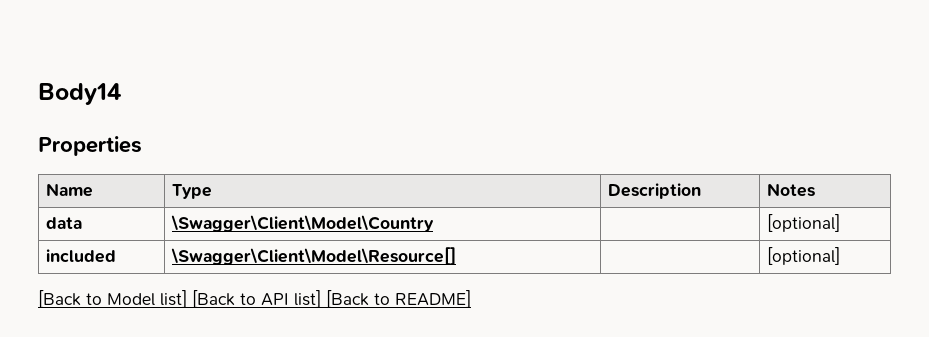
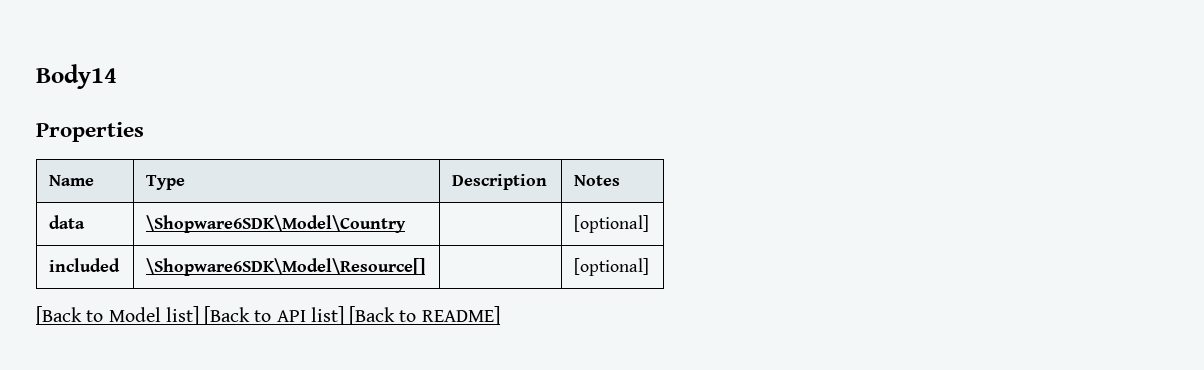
[171,215,435,232] \Swagger\Client\Model\Country -> [146,215,407,233] \Shopware6SDK\Model\Country
[171,247,457,265] \Swagger\Client\Model\Resource[] -> [146,258,426,276] \Shopware6SDK\Model\Resource[]

